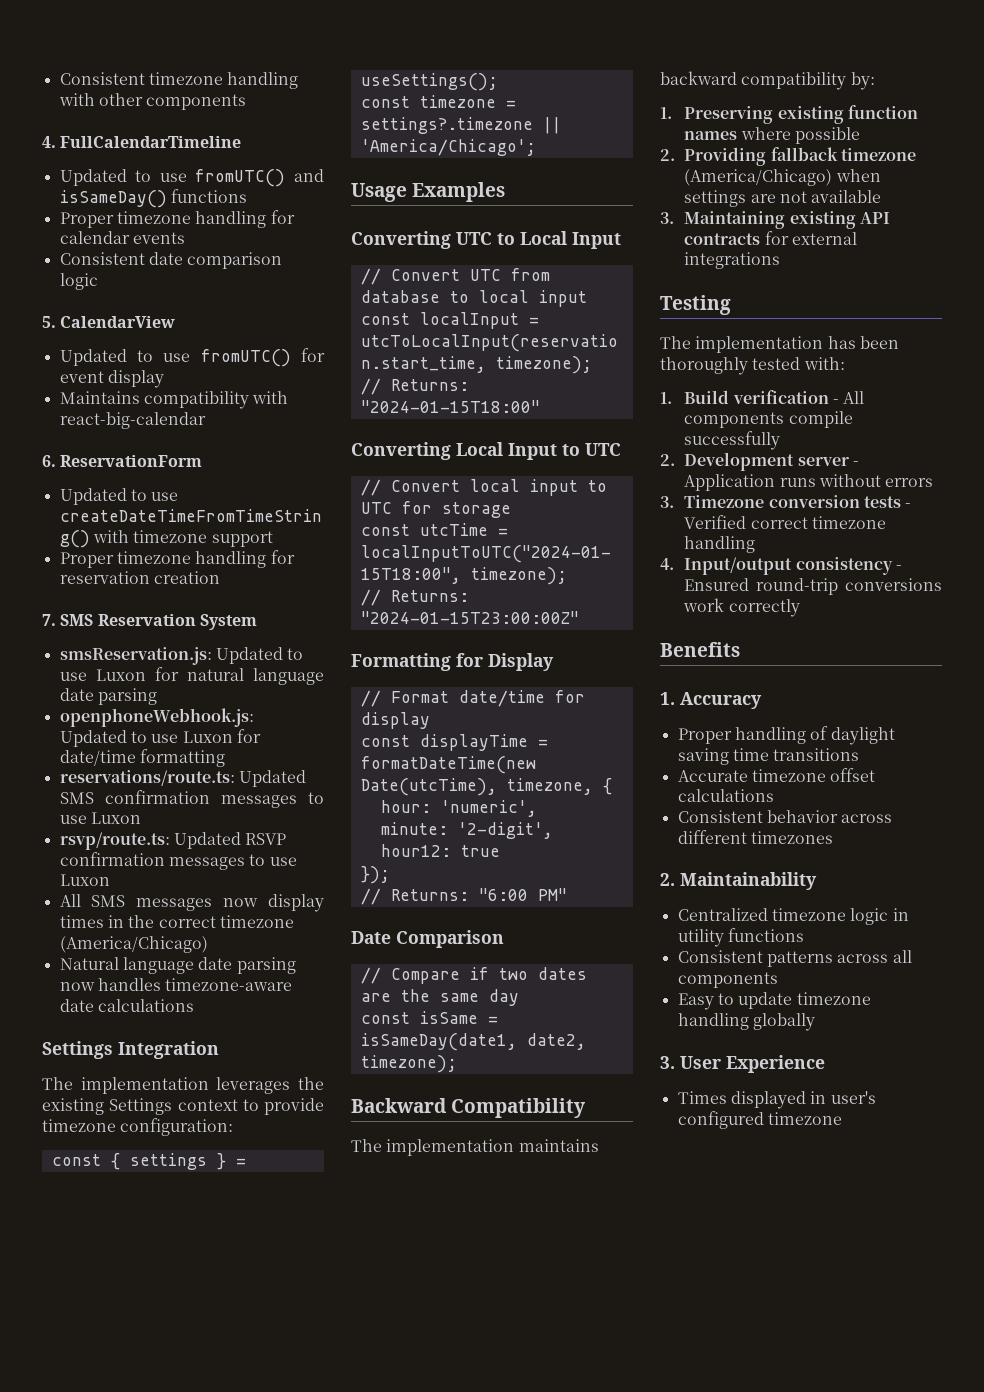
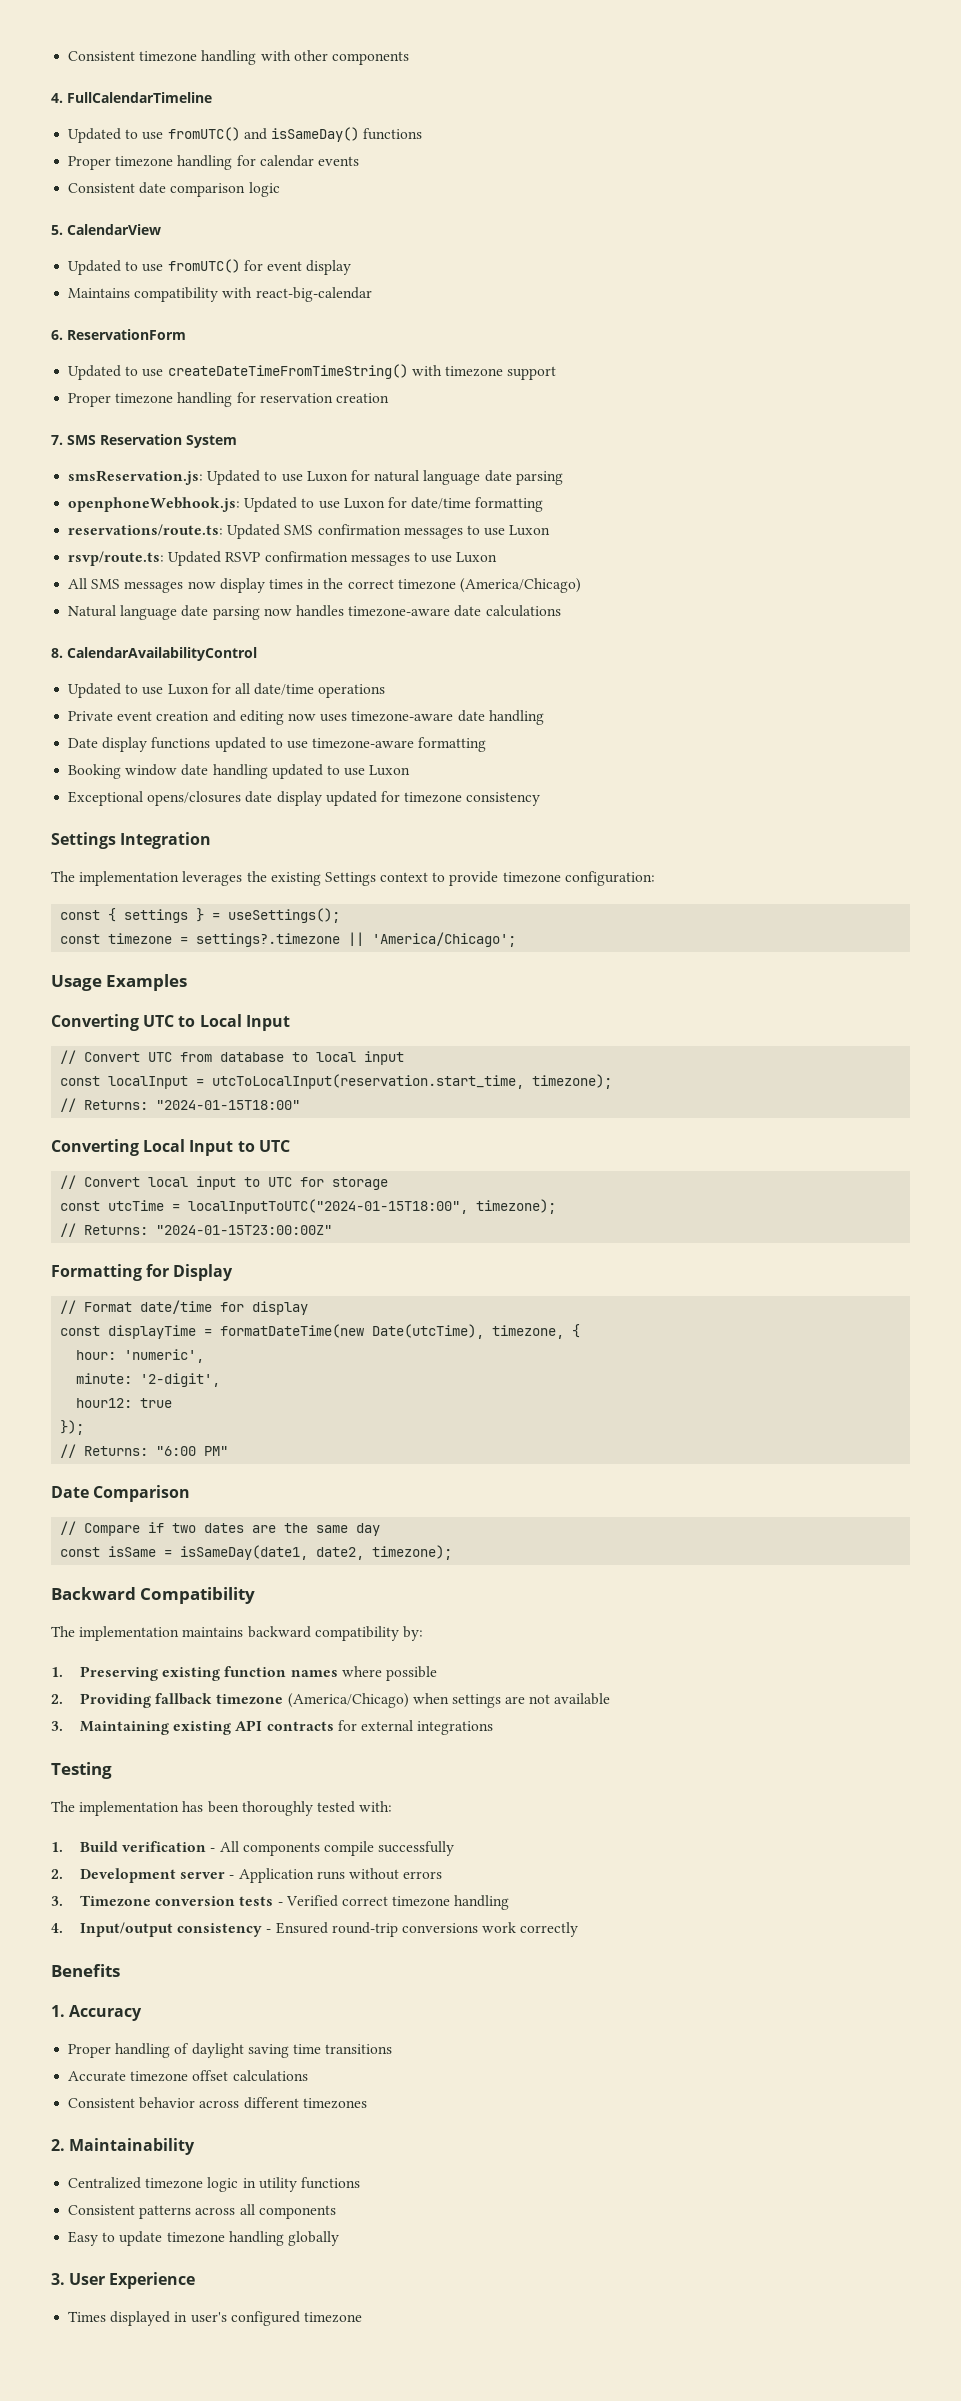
(194, 1005) none -> [51,647,257,661] [68,683,386,698] [68,710,544,725] [68,737,487,752] [68,764,411,779] [68,791,541,806] // 8. CalendarAvailabilityControl // Updated to use Luxon for all date/time operations // Private event creation and editing now uses timezone-aware date handling // Date display functions updated to use timezone-aware formatting // Booking window date handling updated to use Luxon // Exceptional opens/closures date display updated for timezone consistency

